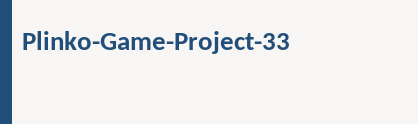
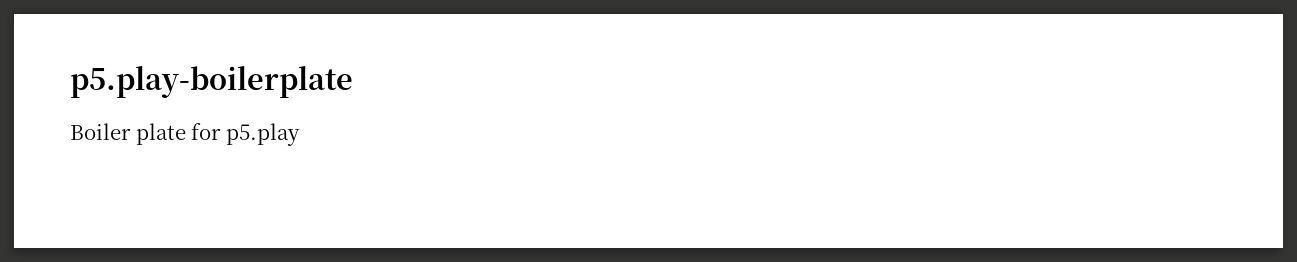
[22,31,290,54] Plinko-Game-Project-33 -> [70,66,353,98] [70,123,300,146] p5.play-boilerplate // Boiler plate for p5.play

